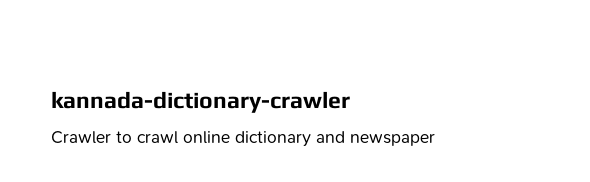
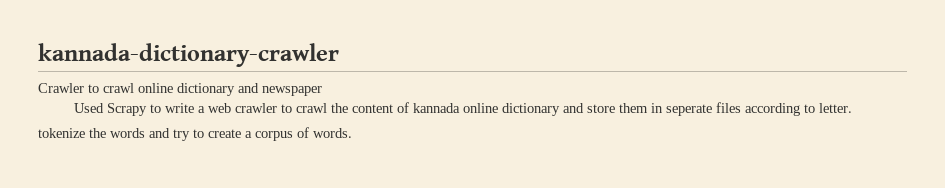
(435, 139) none -> [73,102,852,116] [38,127,352,141] // Used Scrapy to write a web crawler to crawl the content of kannada online dictionary and store them in seperate files according to letter. // tokenize the words and try to create a corpus of words.

